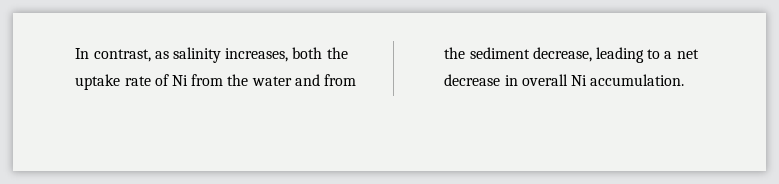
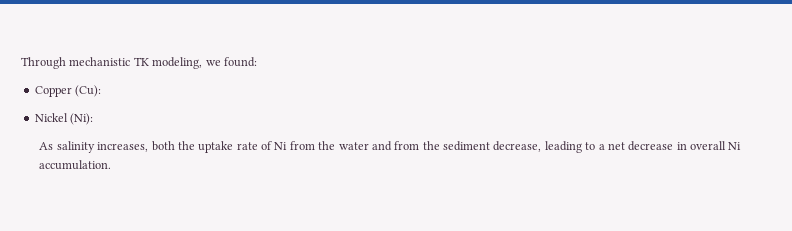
[75,48,169,62] In contrast, as -> [21,57,257,69] [34,85,102,97] [34,113,94,125] [39,142,54,150] Through mechanistic TK modeling, we found: // Copper (Cu): // Nickel (Ni): // As

